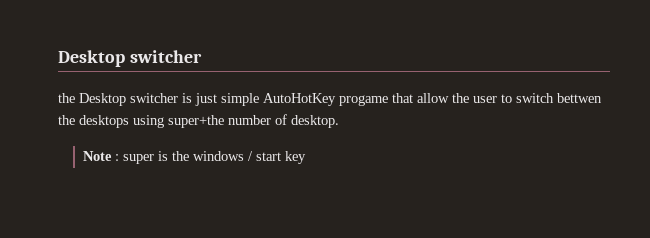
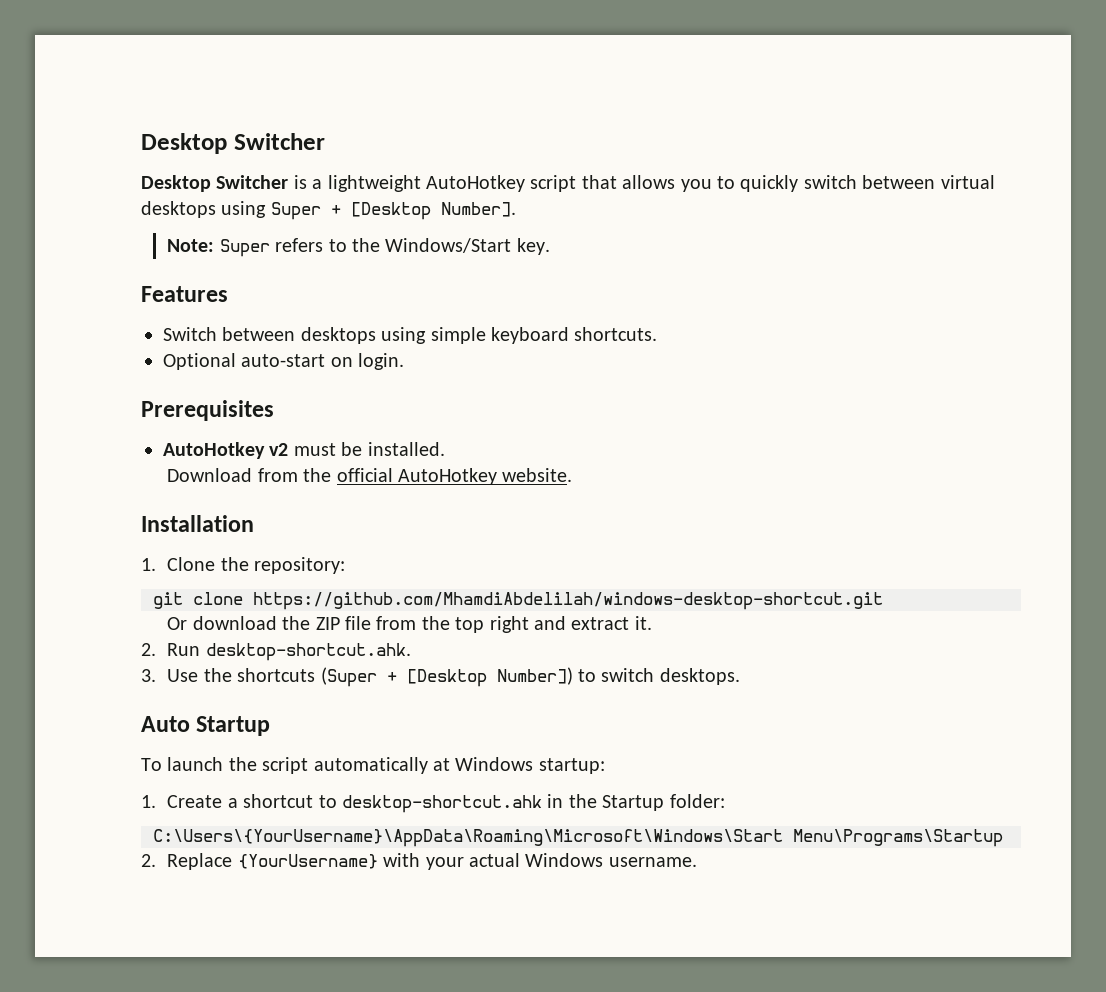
[58,50,202,67] [58,93,602,106] [58,114,339,128] [82,151,306,164] Desktop switcher // the Desktop switcher is just simple AutoHotKey progame that allow the user to switch bettwen the desktops using super+the number of desktop. // Note : super is the windows / start key -> [141,133,325,154] [141,175,995,192] [141,201,516,220] [167,238,550,257] [141,286,228,302] [163,327,658,344] [163,353,405,370] [141,400,274,421] [163,442,445,459] [167,468,573,485] [141,515,254,532] [141,557,346,574] [153,592,883,610] [167,616,652,633] [141,643,411,661] [141,667,740,687] [141,716,271,736] [141,757,605,774] [141,794,725,813] [153,829,1003,847] [141,853,697,870] Desktop Switcher // Desktop Switcher is a lightweight AutoHotkey script that allows you to quickly switch between virtual desktops using Super + [Desktop Number]. // Note: Super refers to the Windows/Start key. // Features // Switch between desktops using simple keyboard shortcuts. // Optional auto-start on login. // Prerequisites // AutoHotkey v2 must be installed. // Download from the official AutoHotkey website. // Installation // 1. Clone the repository: // git clone https://github.com/MhamdiAbdelilah/windows-desktop-shortcut.git // Or download the ZIP file from the top right and extract it. // 2. Run desktop-shortcut.ahk. // 3. Use the shortcuts (Super + [Desktop Number]) to switch desktops. // Auto Startup // To launch the script automatically at Windows startup: // 1. Create a shortcut to desktop-shortcut.ahk in the Startup folder: // C:\Users\{YourUsername}\AppData\Roaming\Microsoft\Windows\Start Menu\Programs\Startup // 2. Replace {YourUsername} with your actual Windows username.

